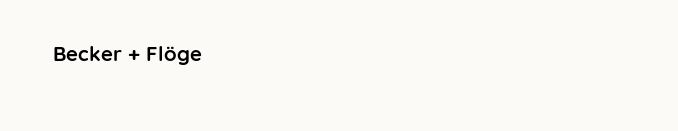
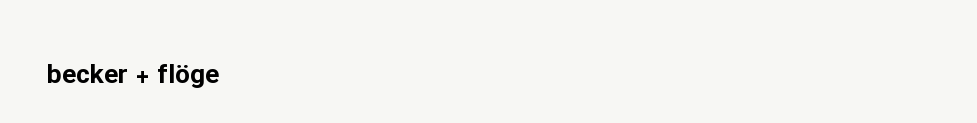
[53,46,202,65] Becker + Flöge -> [47,64,220,88] becker + flöge

